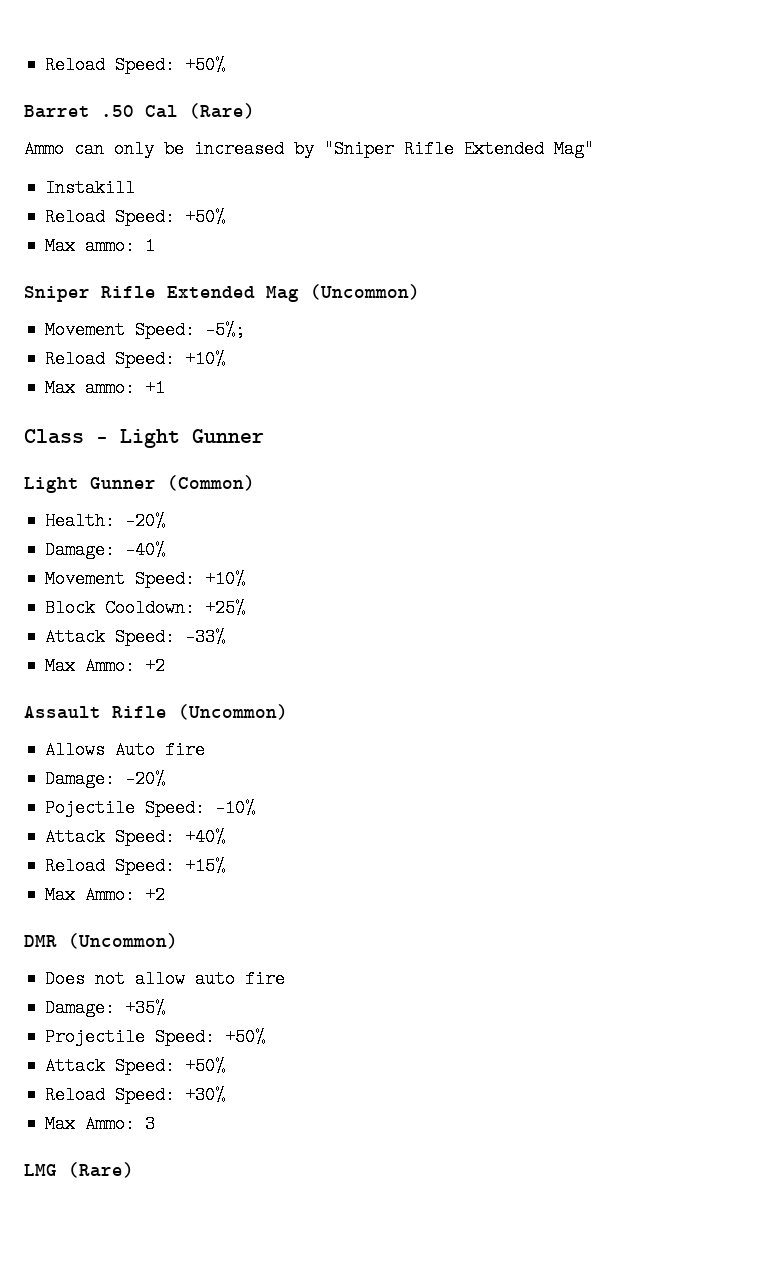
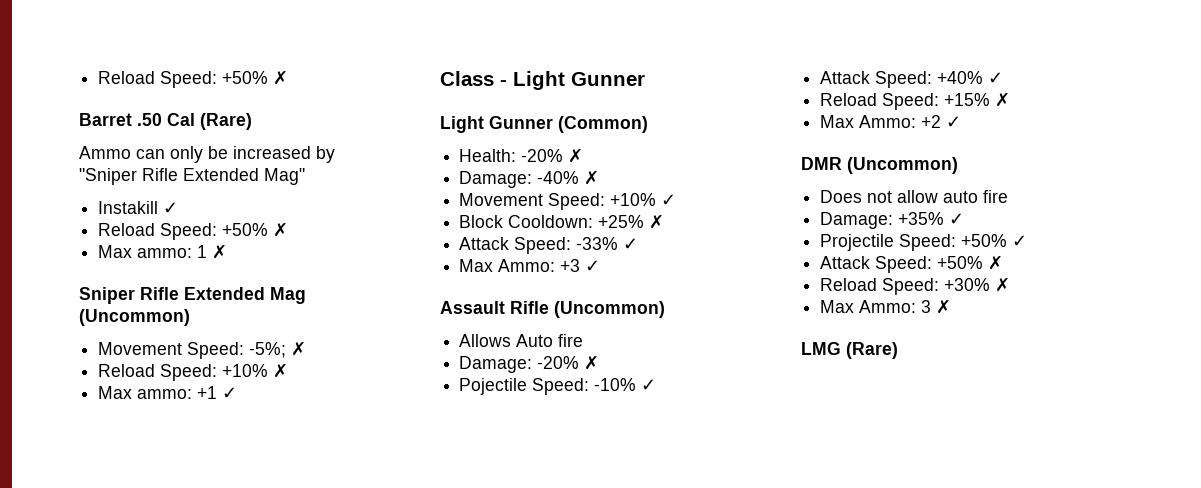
[45,56,226,74] Reload Speed: +50% -> [98,70,289,88] Reload Speed: +50% ✗
[45,208,226,226] // Reload Speed: +50% -> [163,202,179,214] [98,222,289,240] ✓ // Reload Speed: +50% ✗
(156, 246) none -> [212,244,228,259] ✗
(246, 330) none -> [291,341,307,356] ✗
(226, 359) none -> [273,363,289,378] ✗
(166, 388) none -> [222,387,238,399] ✓
(166, 521) none -> [568,148,584,163] ✗
(166, 550) none -> [584,170,600,185] ✗
(246, 579) none -> [661,194,677,206] ✓
(246, 608) none -> [649,214,665,229] ✗
[45,657,166,675] // Max Ammo: +2 -> [623,238,639,250] [459,259,601,272] ✓ // Max Ammo: +3 ✓
(166, 779) none -> [584,355,600,370] ✗
(256, 808) none -> [641,379,657,391] ✓
(226, 837) none -> [988,72,1004,84] ✓
[45,886,166,904] // Max Ammo: +2 -> [995,92,1011,107] [820,115,962,128] ✗ // Max Ammo: +2 ✓
(166, 1008) none -> [949,213,965,225] ✓
(266, 1037) none -> [1012,235,1028,247] ✓
(226, 1066) none -> [988,255,1004,270] ✗
(226, 1095) none -> [995,277,1011,292] ✗
(156, 1124) none -> [936,299,952,314] ✗

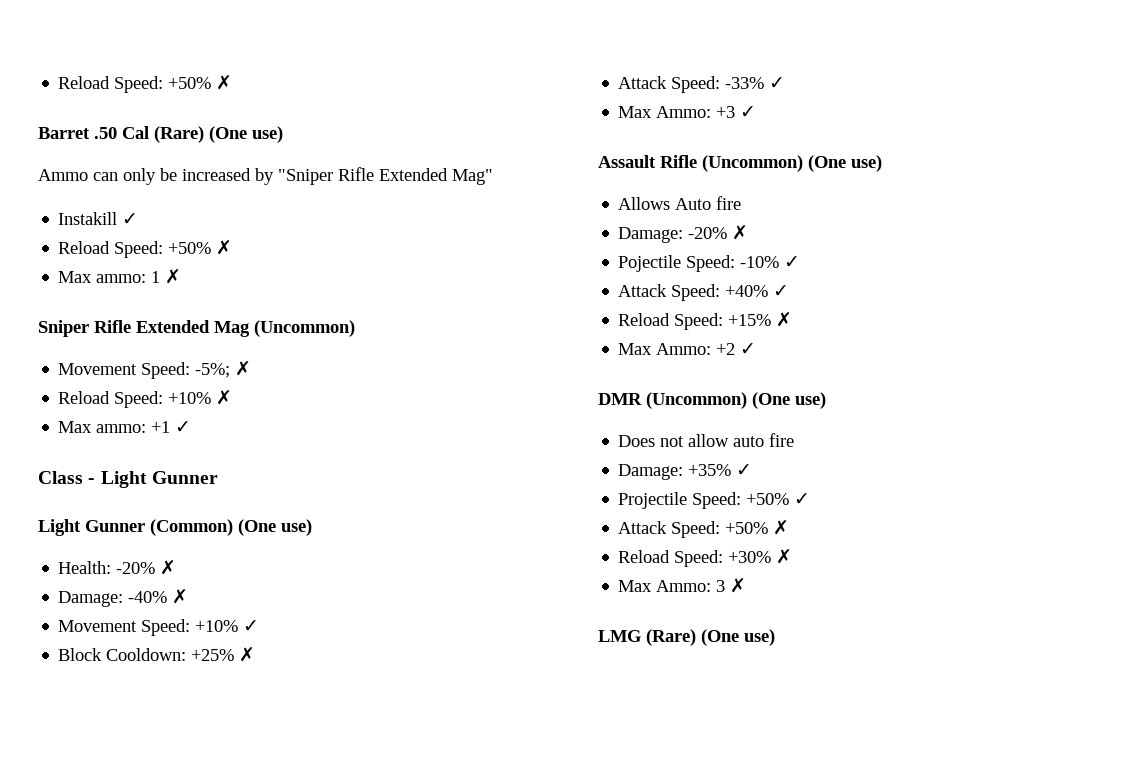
(252, 121) none -> [209,126,283,143] (One use)
(648, 124) none -> [238,519,312,536] (One use)
(665, 309) none -> [808,155,882,172] (One use)
(958, 165) none -> [752,392,826,409] (One use)
(898, 350) none -> [701,629,775,646] (One use)

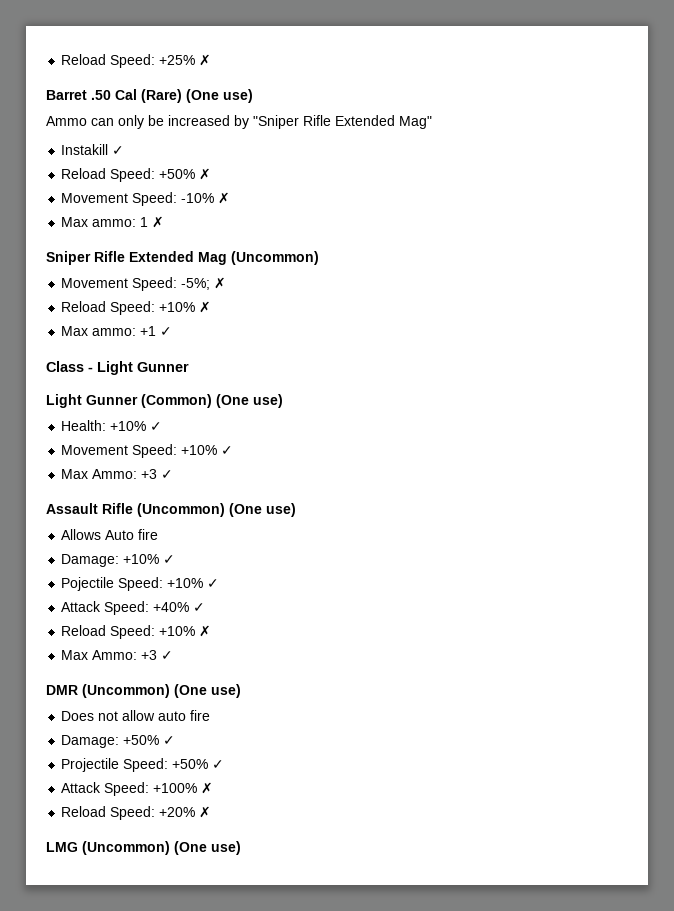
[58,76,212,93] Reload Speed: +50% -> [61,54,196,68] Reload Speed: +25%
(233, 247) none -> [61,192,231,206] // Movement Speed: -10% ✗
[116,560,177,575] [58,589,189,607] -20% ✗ // Damage: -40% ✗ -> [110,421,163,431] +10% ✓
[58,647,256,662] [618,76,786,93] // Block Cooldown: +25% ✗ // Attack Speed: -33% ✓ -> (234, 450) none
[688,225,749,240] -20% ✗ -> [123,554,176,564] +10% ✓
[740,256,780,268] -10% -> [167,578,204,588] +10%
[728,312,793,327] [618,343,736,355] +15% ✗ // Max Ammo: +2 -> [159,625,212,637] [61,650,158,660] +10% ✗ // Max Ammo: +3
[688,464,732,476] +35% -> [123,735,160,745] +50%
[725,520,790,535] [618,549,793,567] [618,580,726,592] +50% ✗ // Reload Speed: +30% ✗ // Max Ammo: 3 -> [153,782,214,794] [61,806,196,820] +100% ✗ // Reload Speed: +20%
[646,629,696,646] (Rare) -> [82,841,170,855] (Uncommon)

